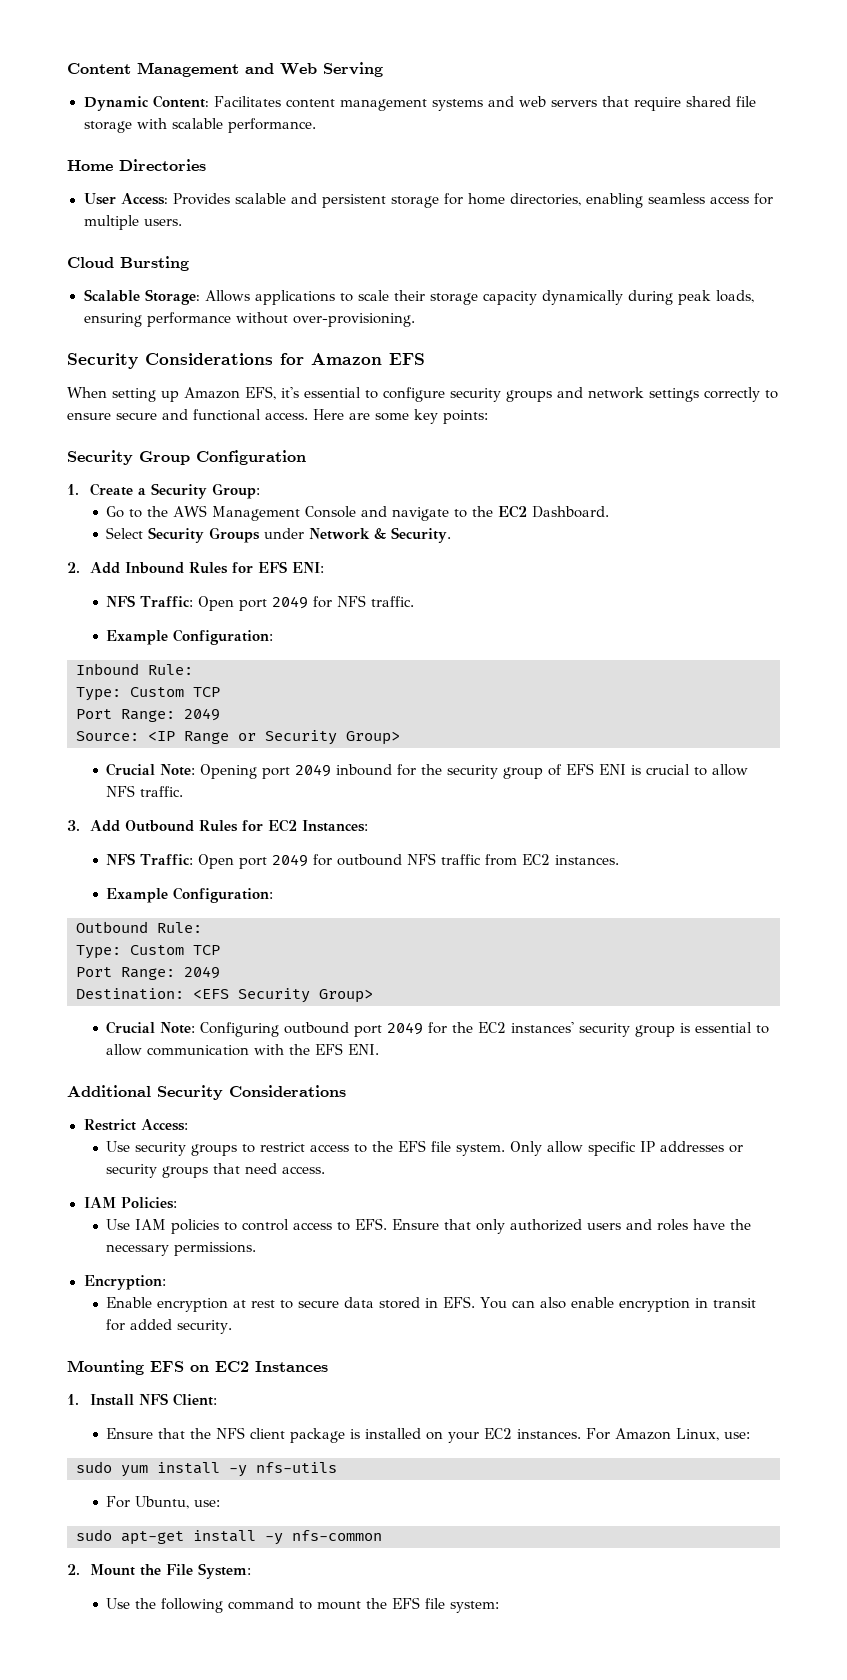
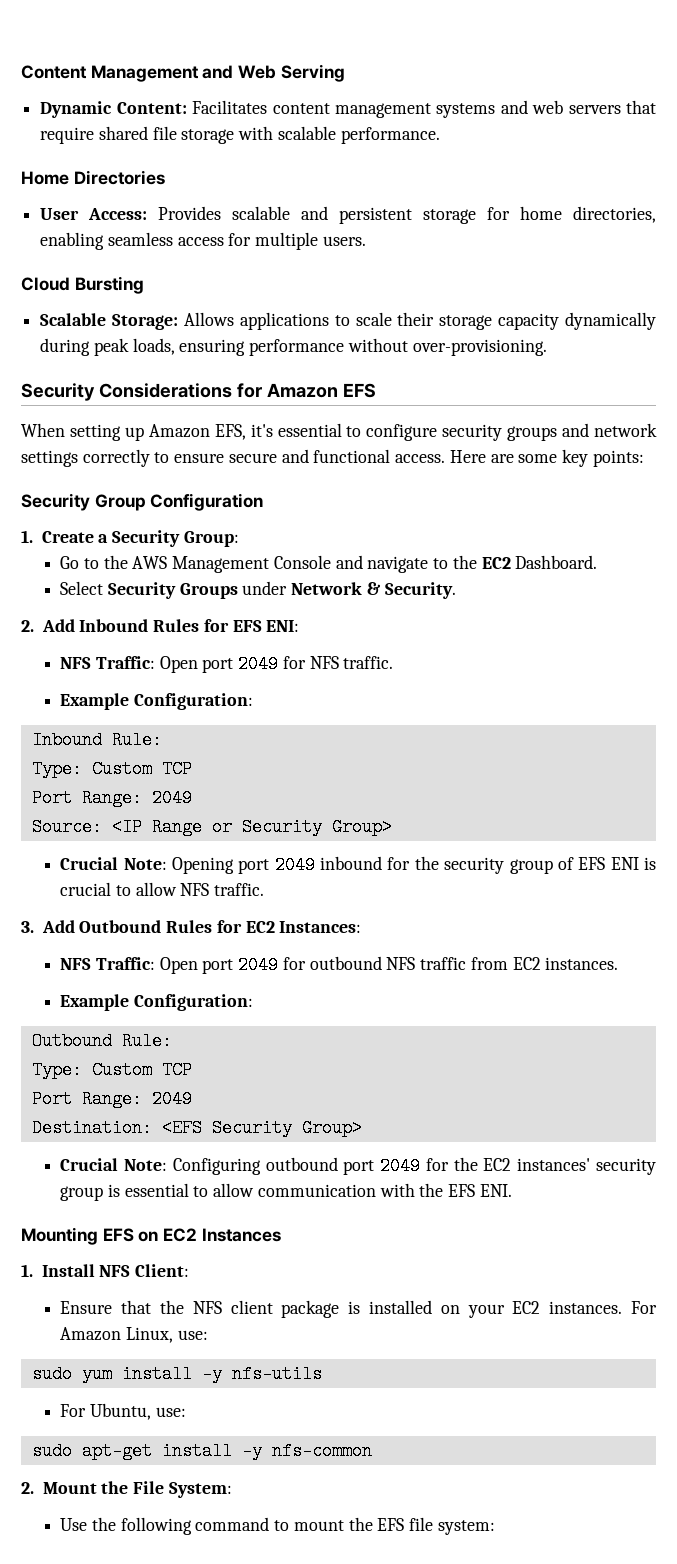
[67,1085,346,1100] [83,1119,188,1131] [106,1140,744,1156] [106,1163,326,1178] [83,1197,177,1209] [106,1218,752,1234] [106,1242,257,1256] [83,1275,166,1290] [106,1296,757,1312] [106,1319,233,1334] // Additional Security Considerations // Restrict Access: // Use security groups to restrict access to the EFS file system. Only allow specific IP addresses or security groups that need access. // IAM Policies: // Use IAM policies to control access to EFS. Ensure that only authorized users and roles have the necessary permissions. // Encryption: // Enable encryption at rest to secure data stored in EFS. You can also enable encryption in transit for added security. -> (512, 1190) none

